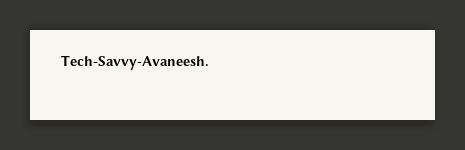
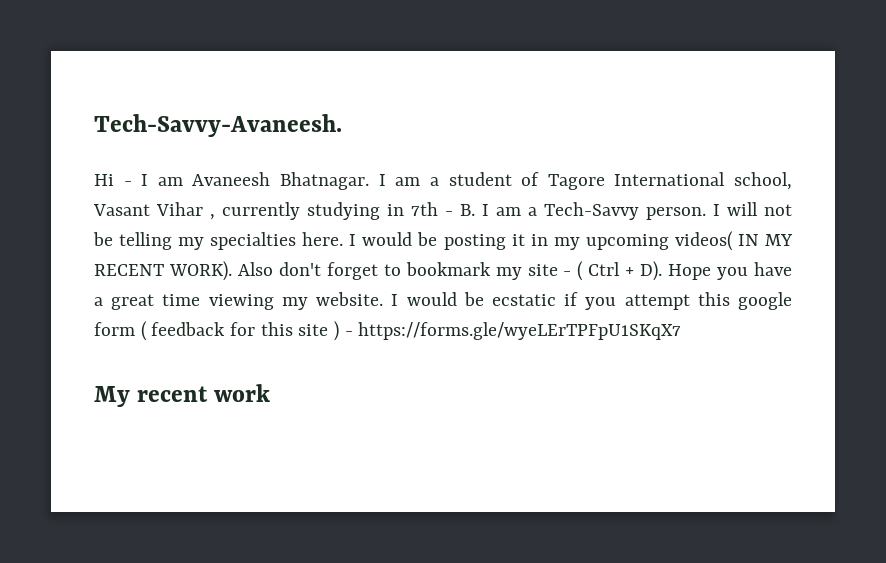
(209, 62) none -> [94,172,793,190] [93,202,792,220] [93,231,793,251] [94,261,792,281] [94,292,792,310] [94,321,682,341] [94,384,271,407] // Hi - I am Avaneesh Bhatnagar. I am a student of Tagore International school, Vasant Vihar , currently studying in 7th - B. I am a Tech-Savvy person. I will not be telling my specialties here. I would be posting it in my upcoming videos( IN MY RECENT WORK). Also don't forget to bookmark my site - ( Ctrl + D). Hope you have a great time viewing my website. I would be ecstatic if you attempt this google form ( feedback for this site ) - https://forms.gle/wyeLErTPFpU1SKqX7 // My recent work

